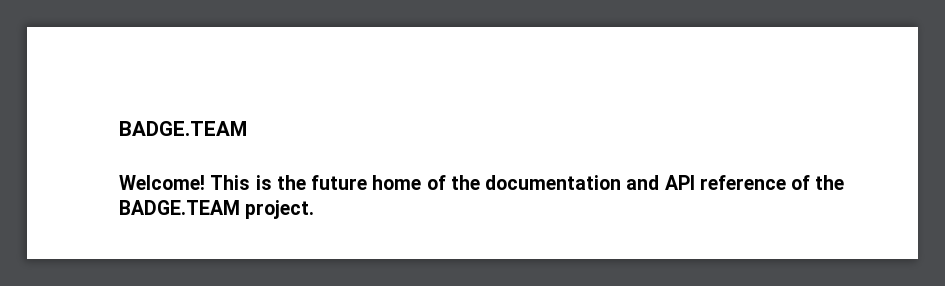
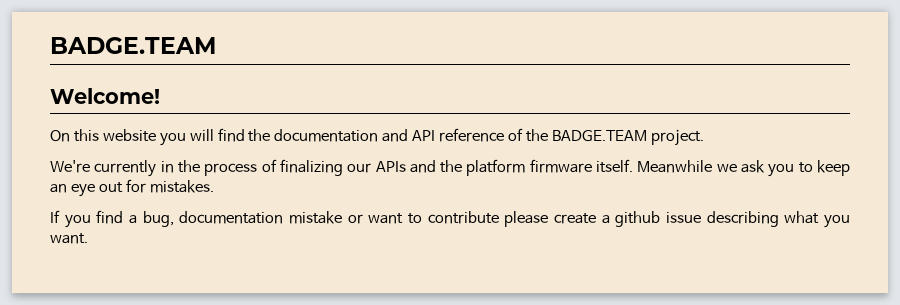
[210,175,446,190] This is the future home of -> [50,128,245,146] // On this website you will find
(315, 209) none -> [50,159,850,177] [50,179,214,197] [50,210,850,228] [50,233,88,244] // We're currently in the process of finalizing our APIs and the platform firmware itself. Meanwhile we ask you to keep an eye out for mistakes. // If you find a bug, documentation mistake or want to contribute please create a github issue describing what you want.

